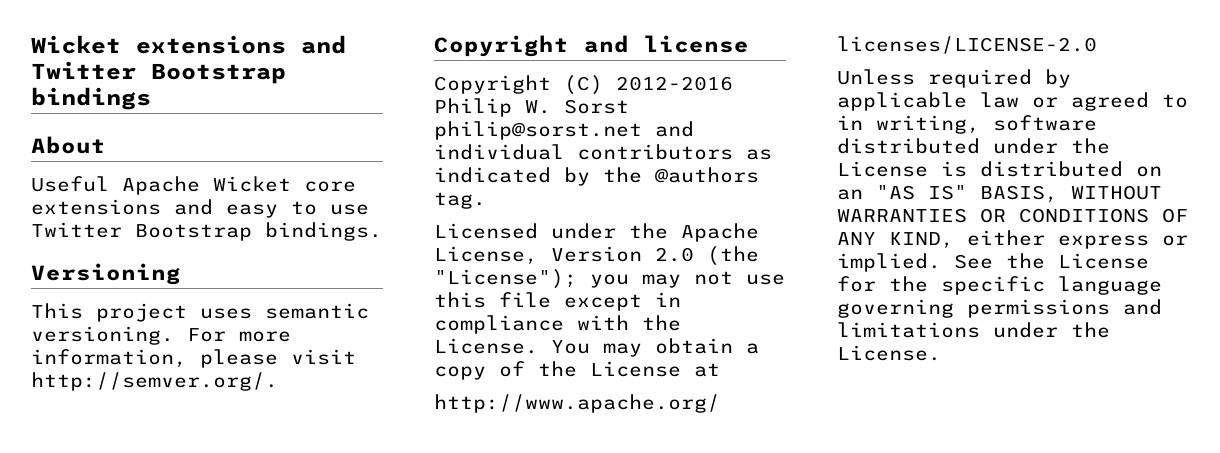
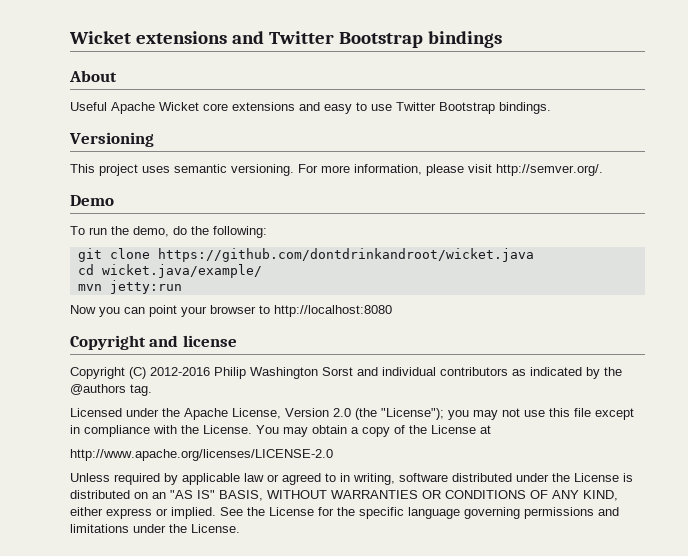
(278, 381) none -> [70,195,114,206] [70,226,267,238] [77,248,534,262] [77,264,262,278] [77,280,182,294] [70,305,392,317] // Demo // To run the demo, do the following: // git clone https://github.com/dontdrinkandroot/wicket.java // cd wicket.java/example/ // mvn jetty:run // Now you can point your browser to http://localhost:8080
[525,99,629,114] [434,121,642,140] W. Sorst philip@sorst.net -> [250,367,353,379] Washington Sorst

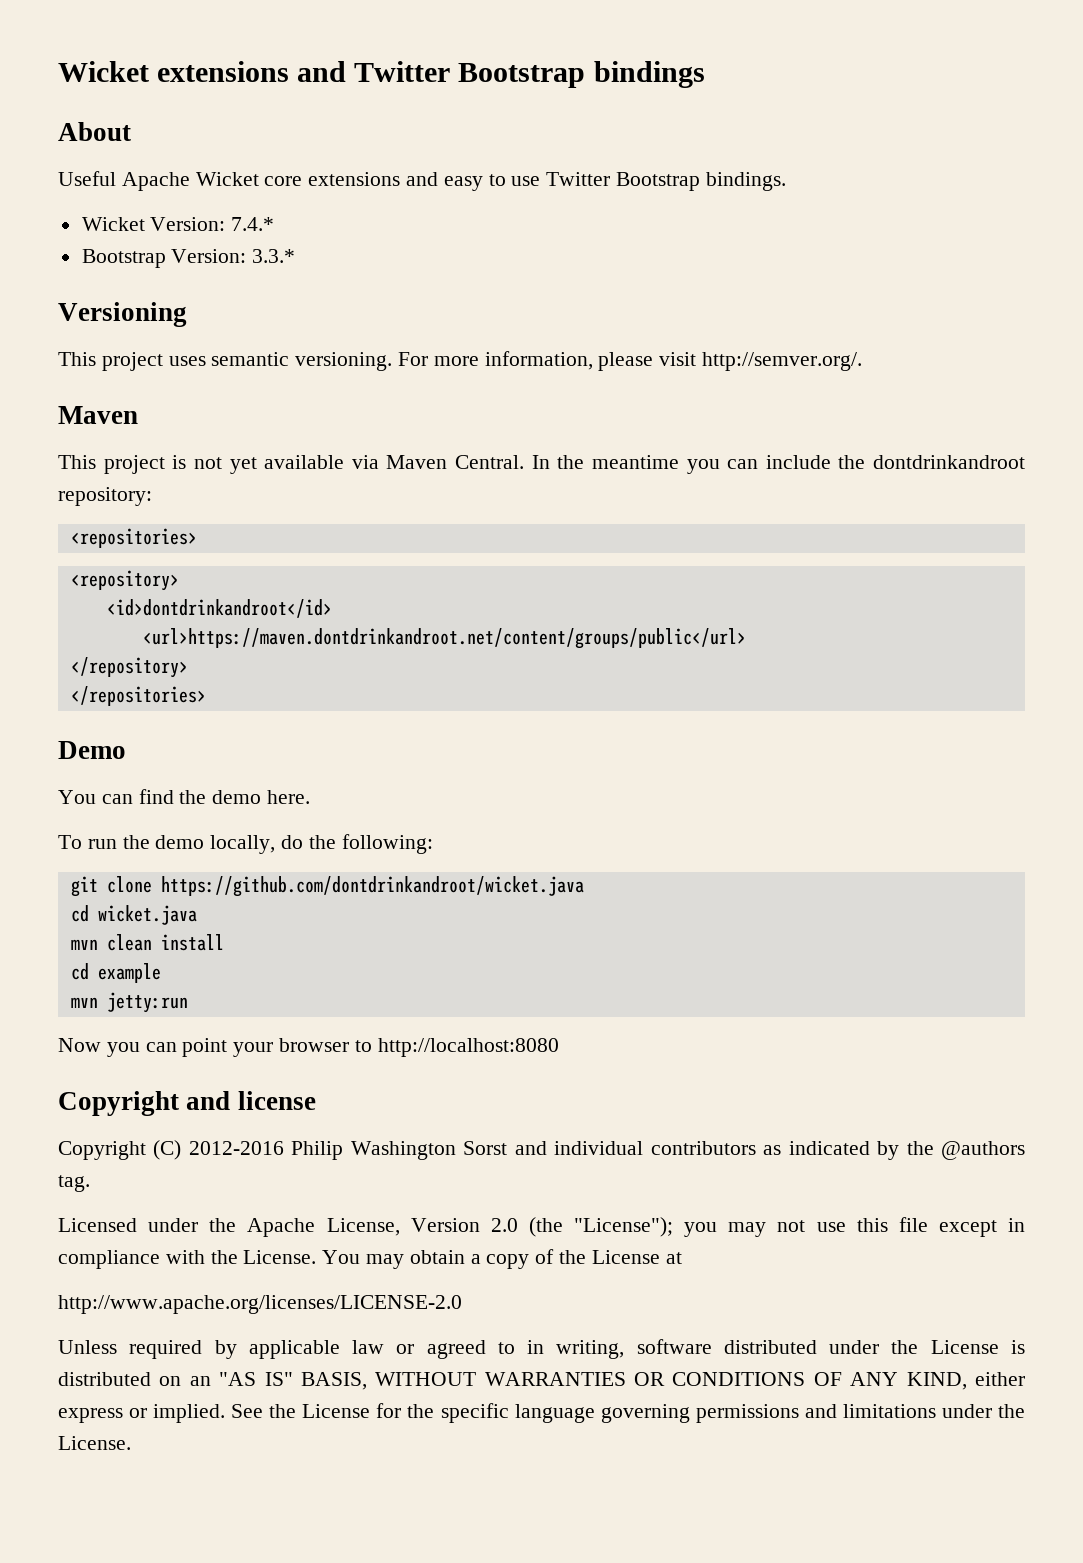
(551, 108) none -> [81,217,275,231] [81,249,296,268] // Wicket Version: 7.4.* // Bootstrap Version: 3.3.*
[70,195,114,206] Demo -> [58,406,138,424] [58,455,1025,474] [58,487,152,506] [70,528,197,548] [70,570,179,591] [106,599,332,618] [142,628,746,649] [70,657,188,678] [70,686,206,706] [58,741,126,759] [58,789,311,804] Maven // This project is not yet available via Maven Central. In the meantime you can include the dontdrinkandroot repository: // <repositories> // <repository> // <id>dontdrinkandroot</id> // <url>https://maven.dontdrinkandroot.net/content/groups/public</url> // </repository> // </repositories> // Demo // You can find the demo here.
[133,226,169,237] demo, -> [155,835,276,854] demo locally,
[101,264,262,278] wicket.java/example/ -> [97,905,197,925] [70,934,224,951] [70,963,161,983] wicket.java // mvn clean install // cd example

